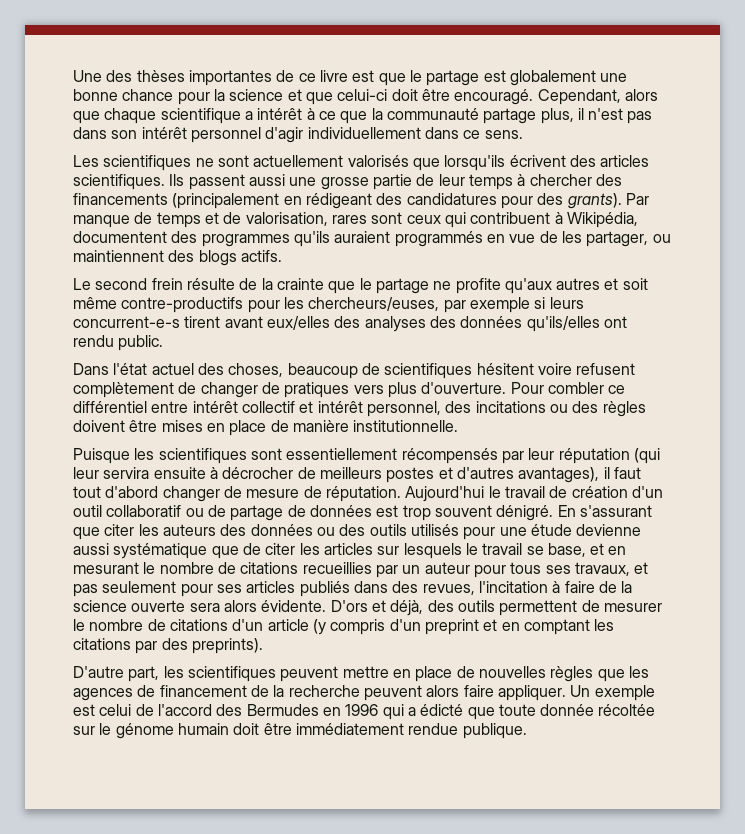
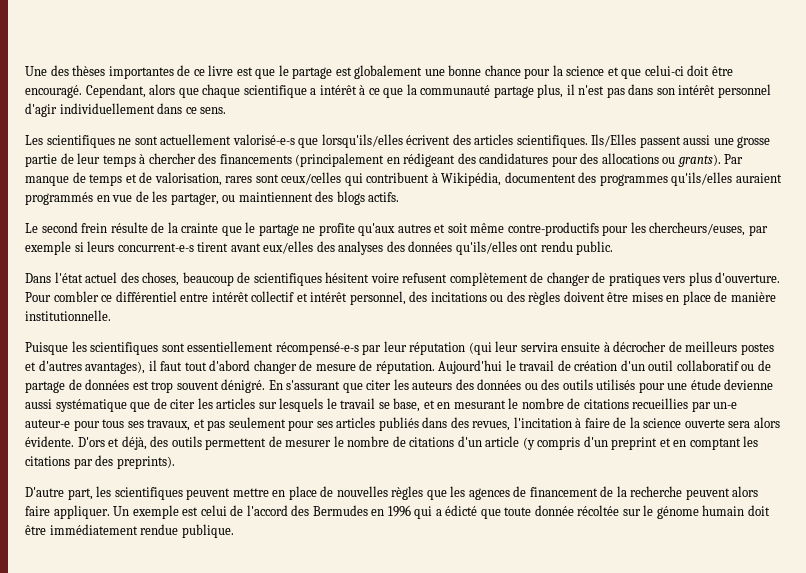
[347,155,506,171] valorisés que lorsqu'ils -> [232,134,403,148] valorisé-e-s que lorsqu'ils/elles
[169,174,185,186] Ils -> [591,134,637,147] Ils/Elles
(564, 199) none -> [601,153,676,164] allocations ou
[406,215,441,224] ceux -> [281,172,342,185] ceux/celles
[293,231,330,247] qu'ils -> [671,172,733,186] qu'ils/elles
[401,448,498,464] récompensés -> [275,342,359,355] récompensé-e-s
[402,562,470,574] un auteur -> [713,402,738,409] [25,419,70,428] un-e auteur-e

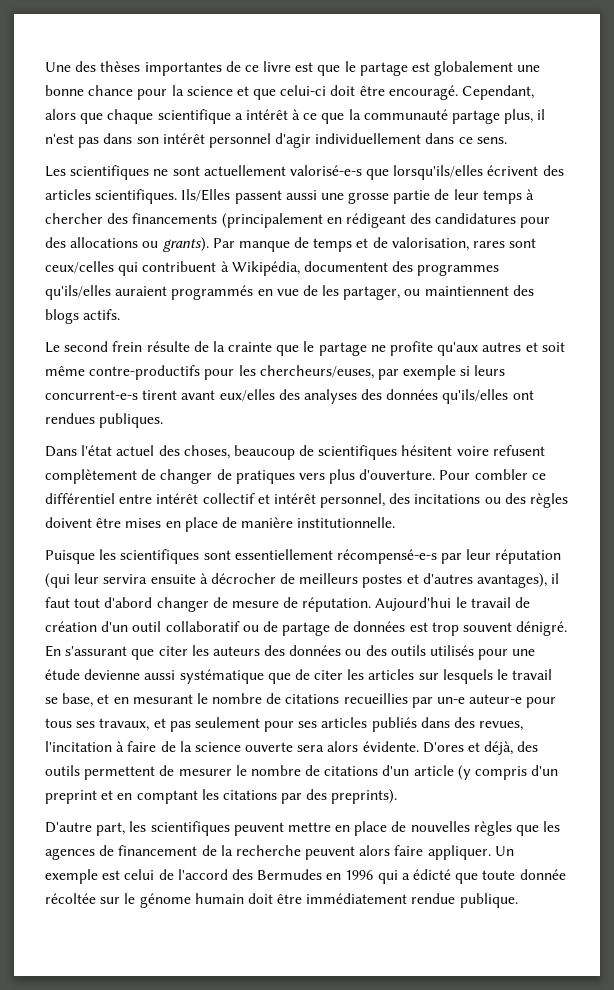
[540,241,614,255] rendu public. -> [45,413,164,428] rendues publiques.
[77,437,105,447] D'ors -> [422,742,464,753] D'ores

